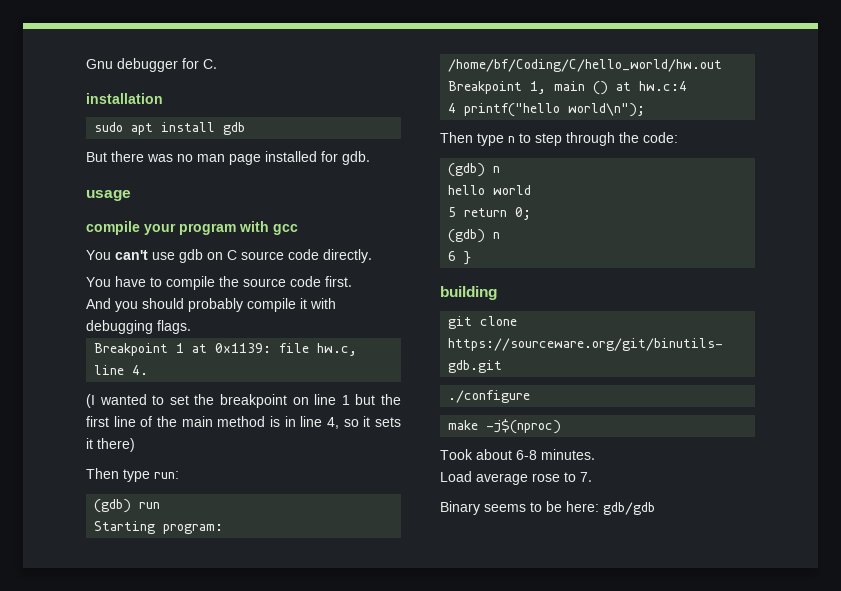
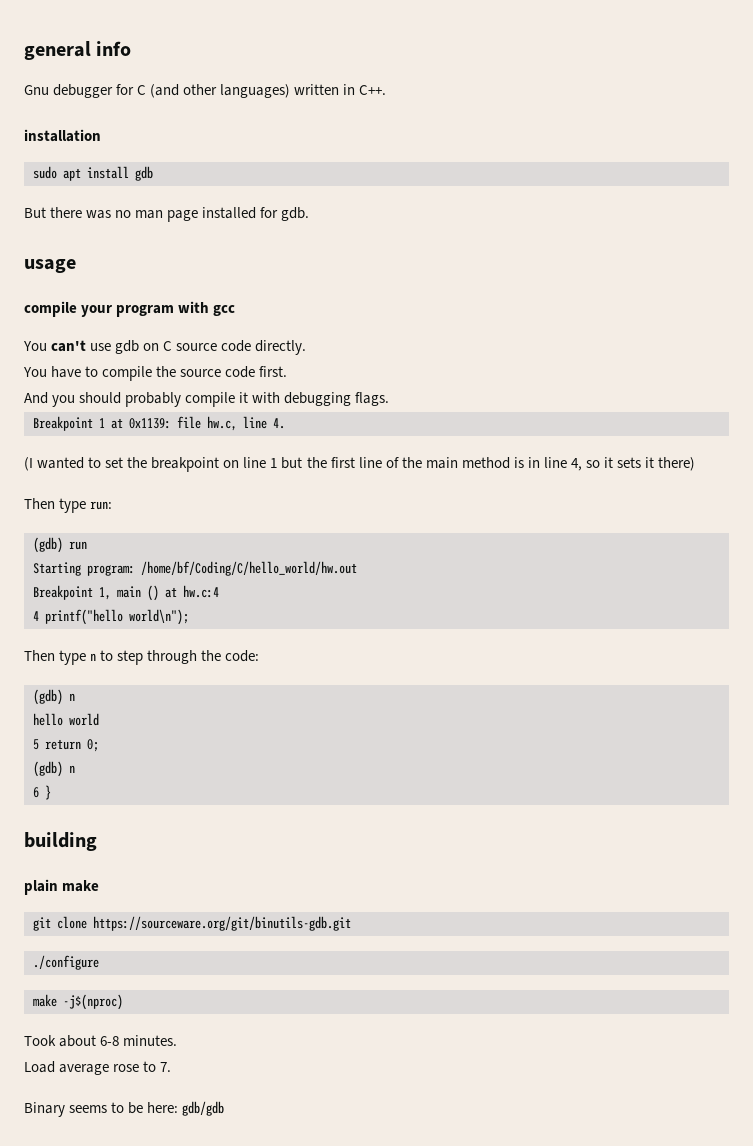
(86, 64) none -> [24,41,132,60] general info //
[203,59,217,69] C. -> [137,84,387,98] C (and other languages) written in C++.
(497, 293) none -> [24,879,100,895] // plain make

